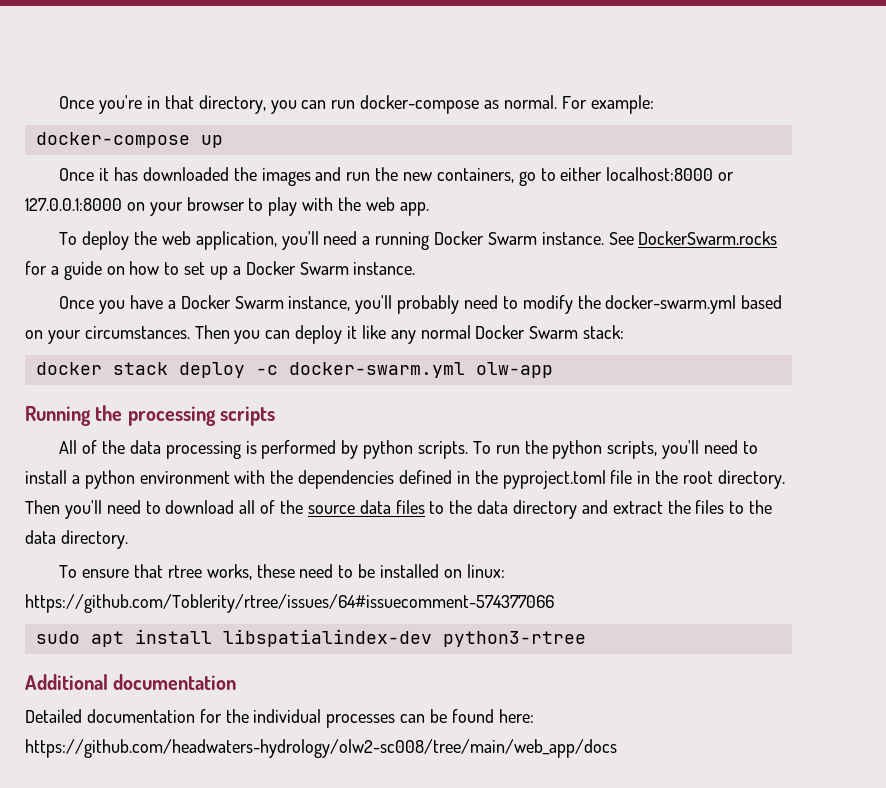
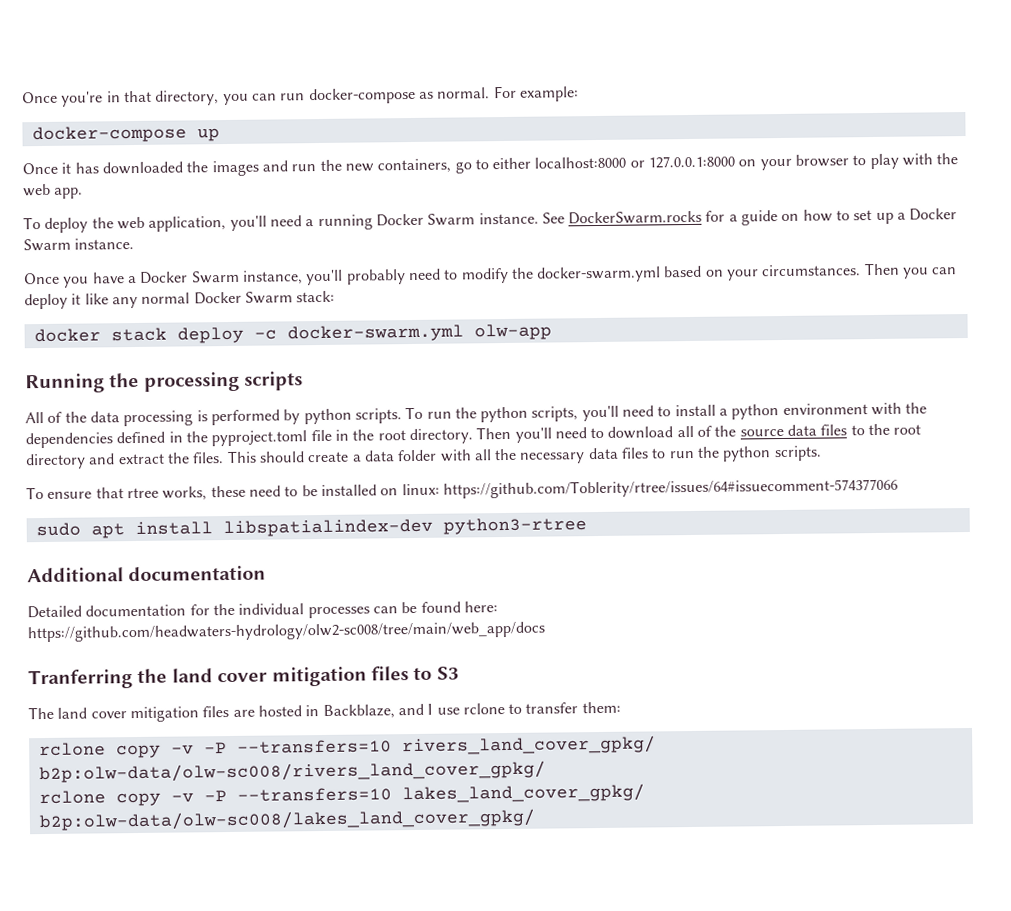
[477,500,509,514] data -> [893,424,922,435] root
[695,500,773,514] [25,530,128,549] files to the data directory. -> [192,445,822,464] files. This should create a data folder with all the necessary data files to run the python scripts.
(617, 748) none -> [28,666,459,690] [28,701,621,723] [38,735,656,759] [38,760,546,784] [38,783,645,807] [38,808,536,832] // Tranferring the land cover mitigation files to S3 // The land cover mitigation files are hosted in Backblaze, and I use rclone to transfer them: // rclone copy -v -P --transfers=10 rivers_land_cover_gpkg/ b2p:olw-data/olw-sc008/rivers_land_cover_gpkg/ // rclone copy -v -P --transfers=10 lakes_land_cover_gpkg/ b2p:olw-data/olw-sc008/lakes_land_cover_gpkg/

